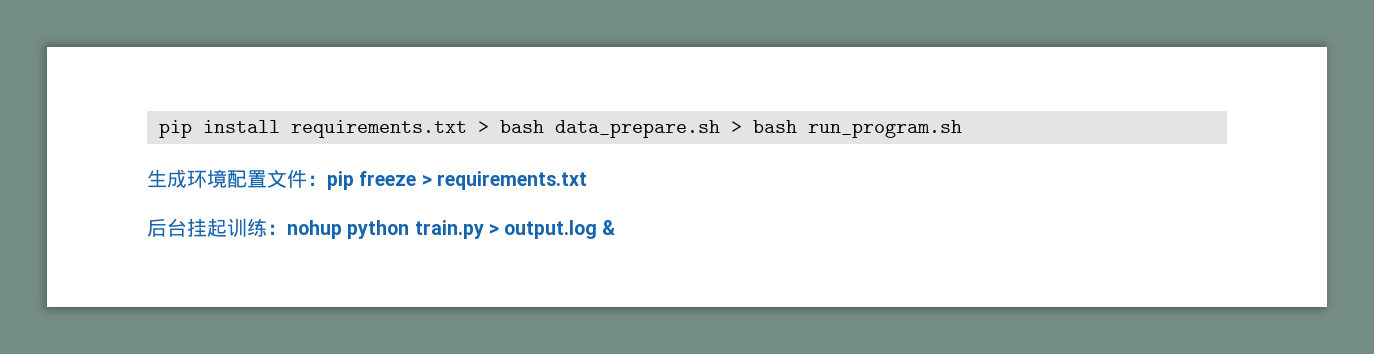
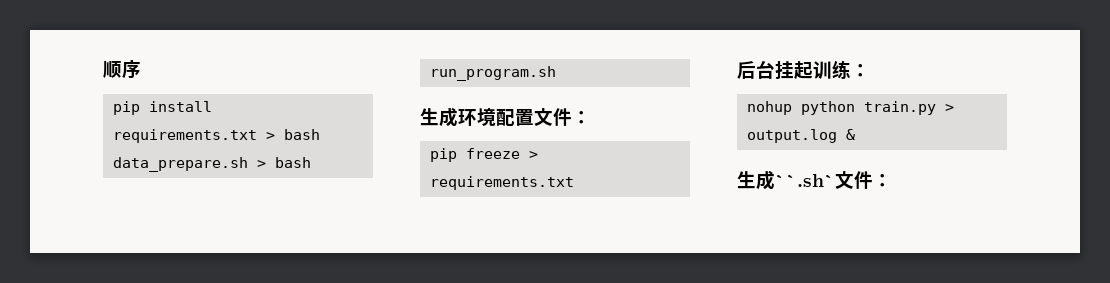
(159, 129) none -> [103,60,141,79] 顺序 //
(327, 180) none -> (591, 117) //
(287, 229) none -> (870, 70) //
(616, 227) none -> [737,170,892,190] // 生成``.sh`文件：

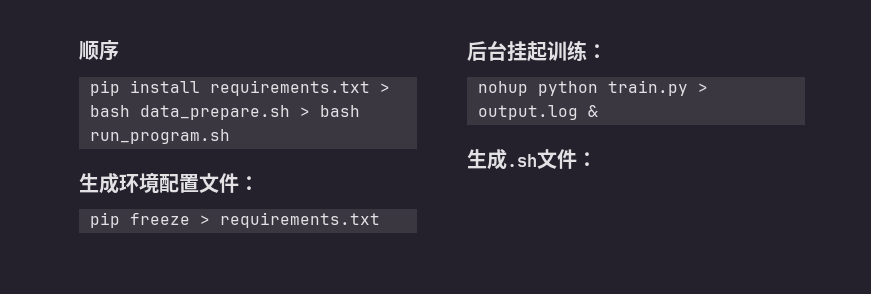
[775,174,835,187] ``.sh` -> [507,154,537,167] .sh

